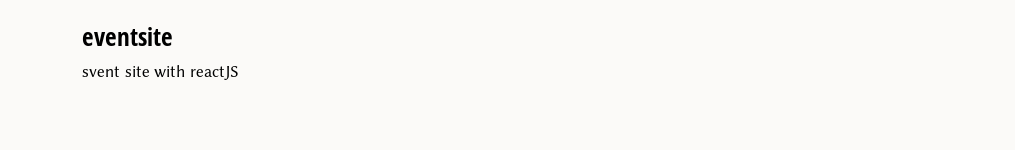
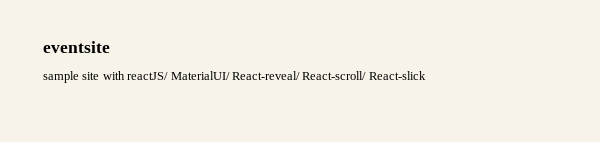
[82,66,120,77] svent -> [43,71,79,83] sample
[189,66,239,80] reactJS -> [127,71,426,80] reactJS/ MaterialUI/ React-reveal/ React-scroll/ React-slick

